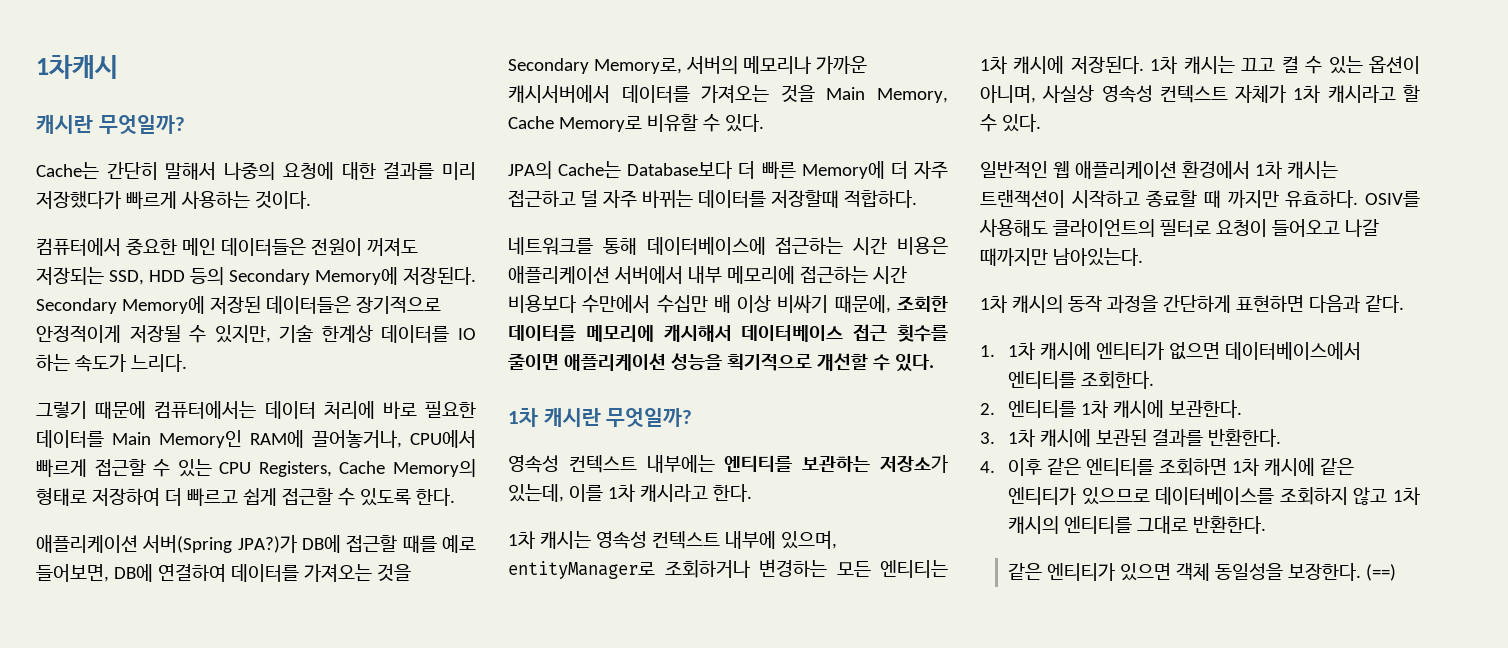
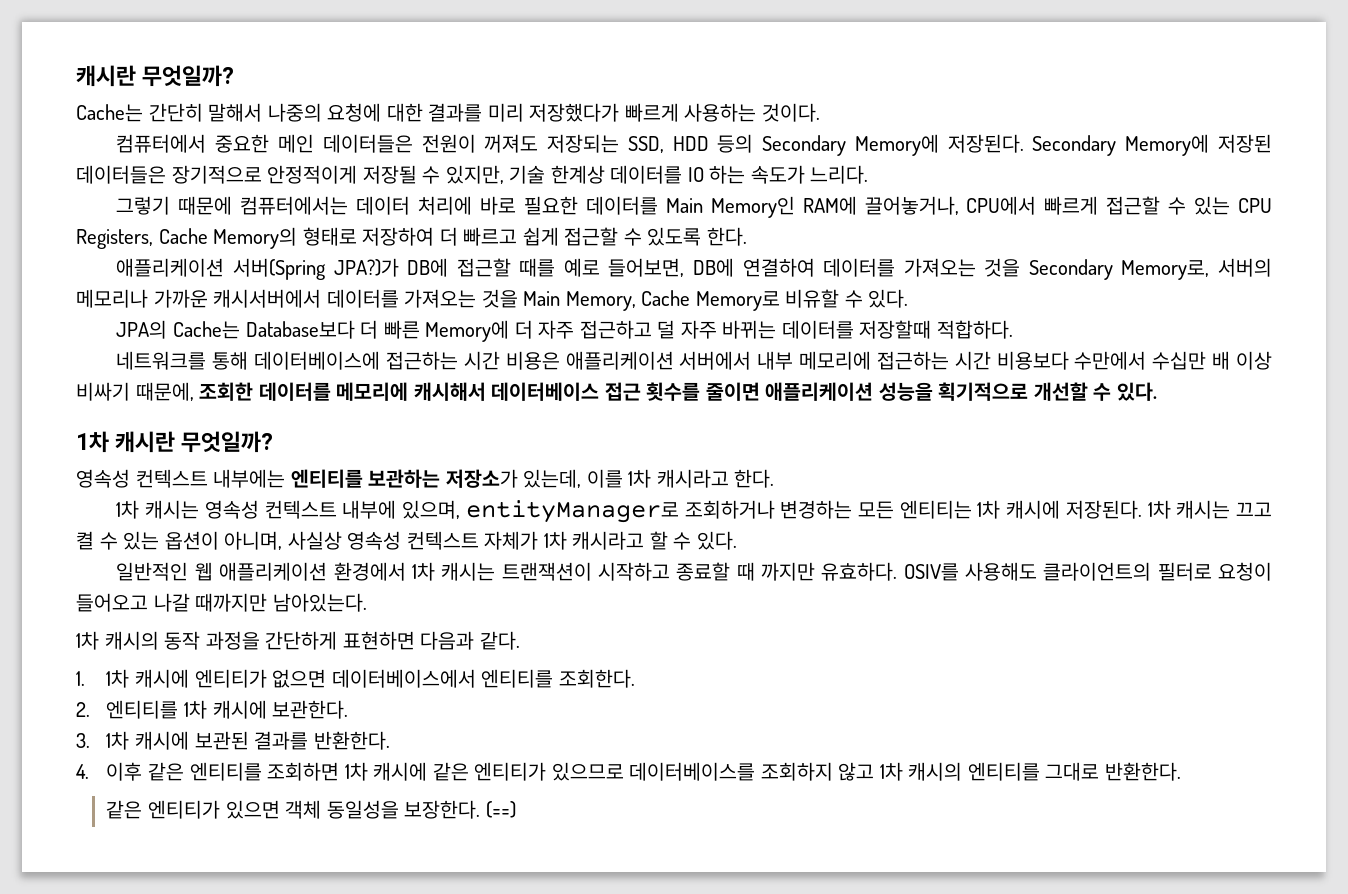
[36,55,118,79] 1차캐시 // -> (76, 76) none

